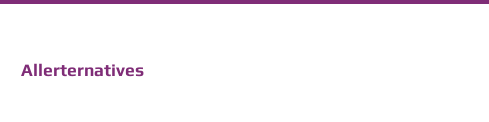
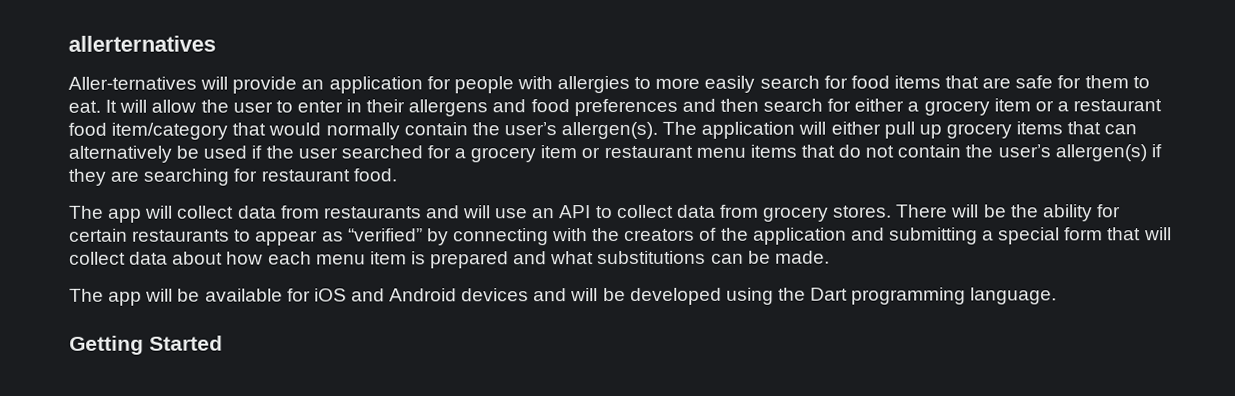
[21,63,144,77] Allerternatives -> [68,35,216,52] [68,75,1150,94] [68,98,1163,117] [68,121,1138,140] [68,144,1162,163] [68,168,397,186] [69,204,1121,223] [69,227,1172,246] [69,250,830,269] [69,287,1058,306] [69,335,223,355] allerternatives // Aller-ternatives will provide an application for people with allergies to more easily search for food items that are safe for them to eat. It will allow the user to enter in their allergens and food preferences and then search for either a grocery item or a restaurant food item/category that would normally contain the user’s allergen(s). The application will either pull up grocery items that can alternatively be used if the user searched for a grocery item or restaurant menu items that do not contain the user’s allergen(s) if they are searching for restaurant food. // The app will collect data from restaurants and will use an API to collect data from grocery stores. There will be the ability for certain restaurants to appear as “verified” by connecting with the creators of the application and submitting a special form that will collect data about how each menu item is prepared and what substitutions can be made. // The app will be available for iOS and Android devices and will be developed using the Dart programming language. // Getting Started

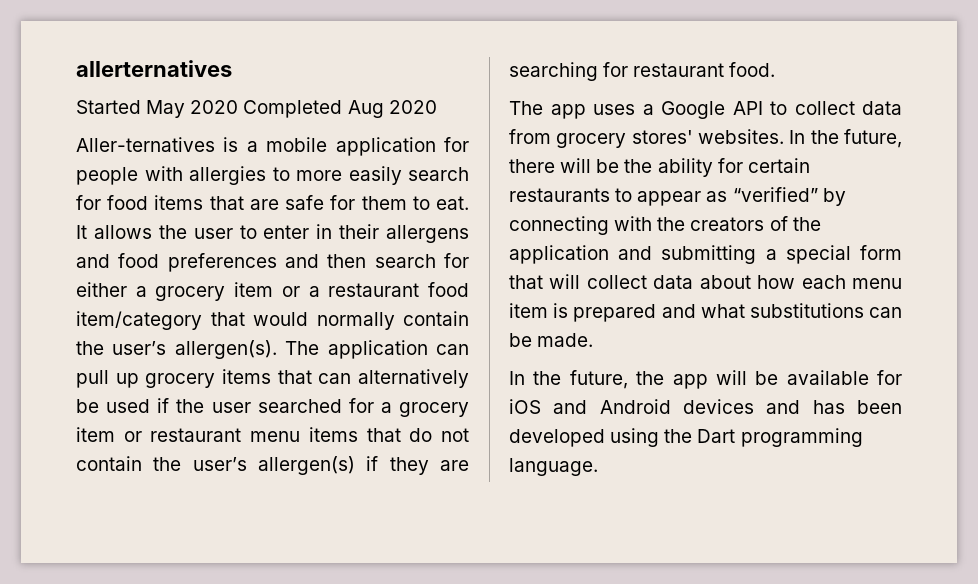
[68,76,325,94] Aller-ternatives will provide an -> [76,100,437,118] [76,137,328,152] Started May 2020 Completed Aug 2020 // Aller-ternatives is a mobile
[119,99,197,113] will allow -> [93,225,152,239] allows
[798,121,881,135] will either -> [436,344,469,355] can
[145,205,556,219] will collect data from restaurants and will use an -> [593,101,725,119] uses a Google
[833,204,949,218] stores. There -> [631,129,902,148] [509,159,555,173] stores' websites. In the future, there
[69,288,104,302] The -> [509,370,665,389] In the future, the
[570,287,626,302] will be -> [812,400,902,414] has been
[69,335,223,355] // Getting Started -> (598, 467) none

